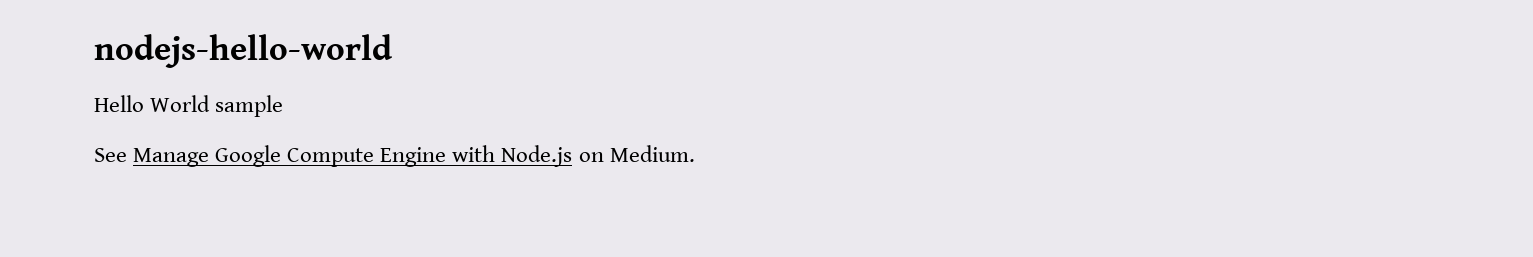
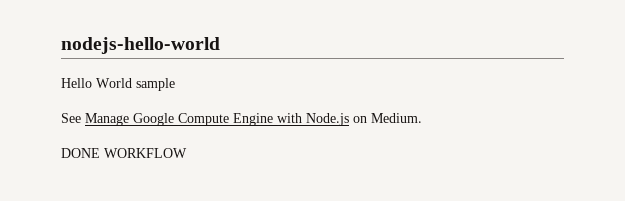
(695, 153) none -> [61,148,187,158] // DONE WORKFLOW

